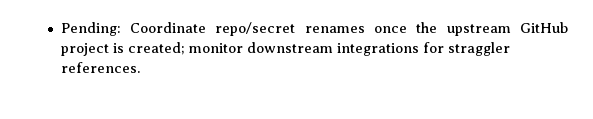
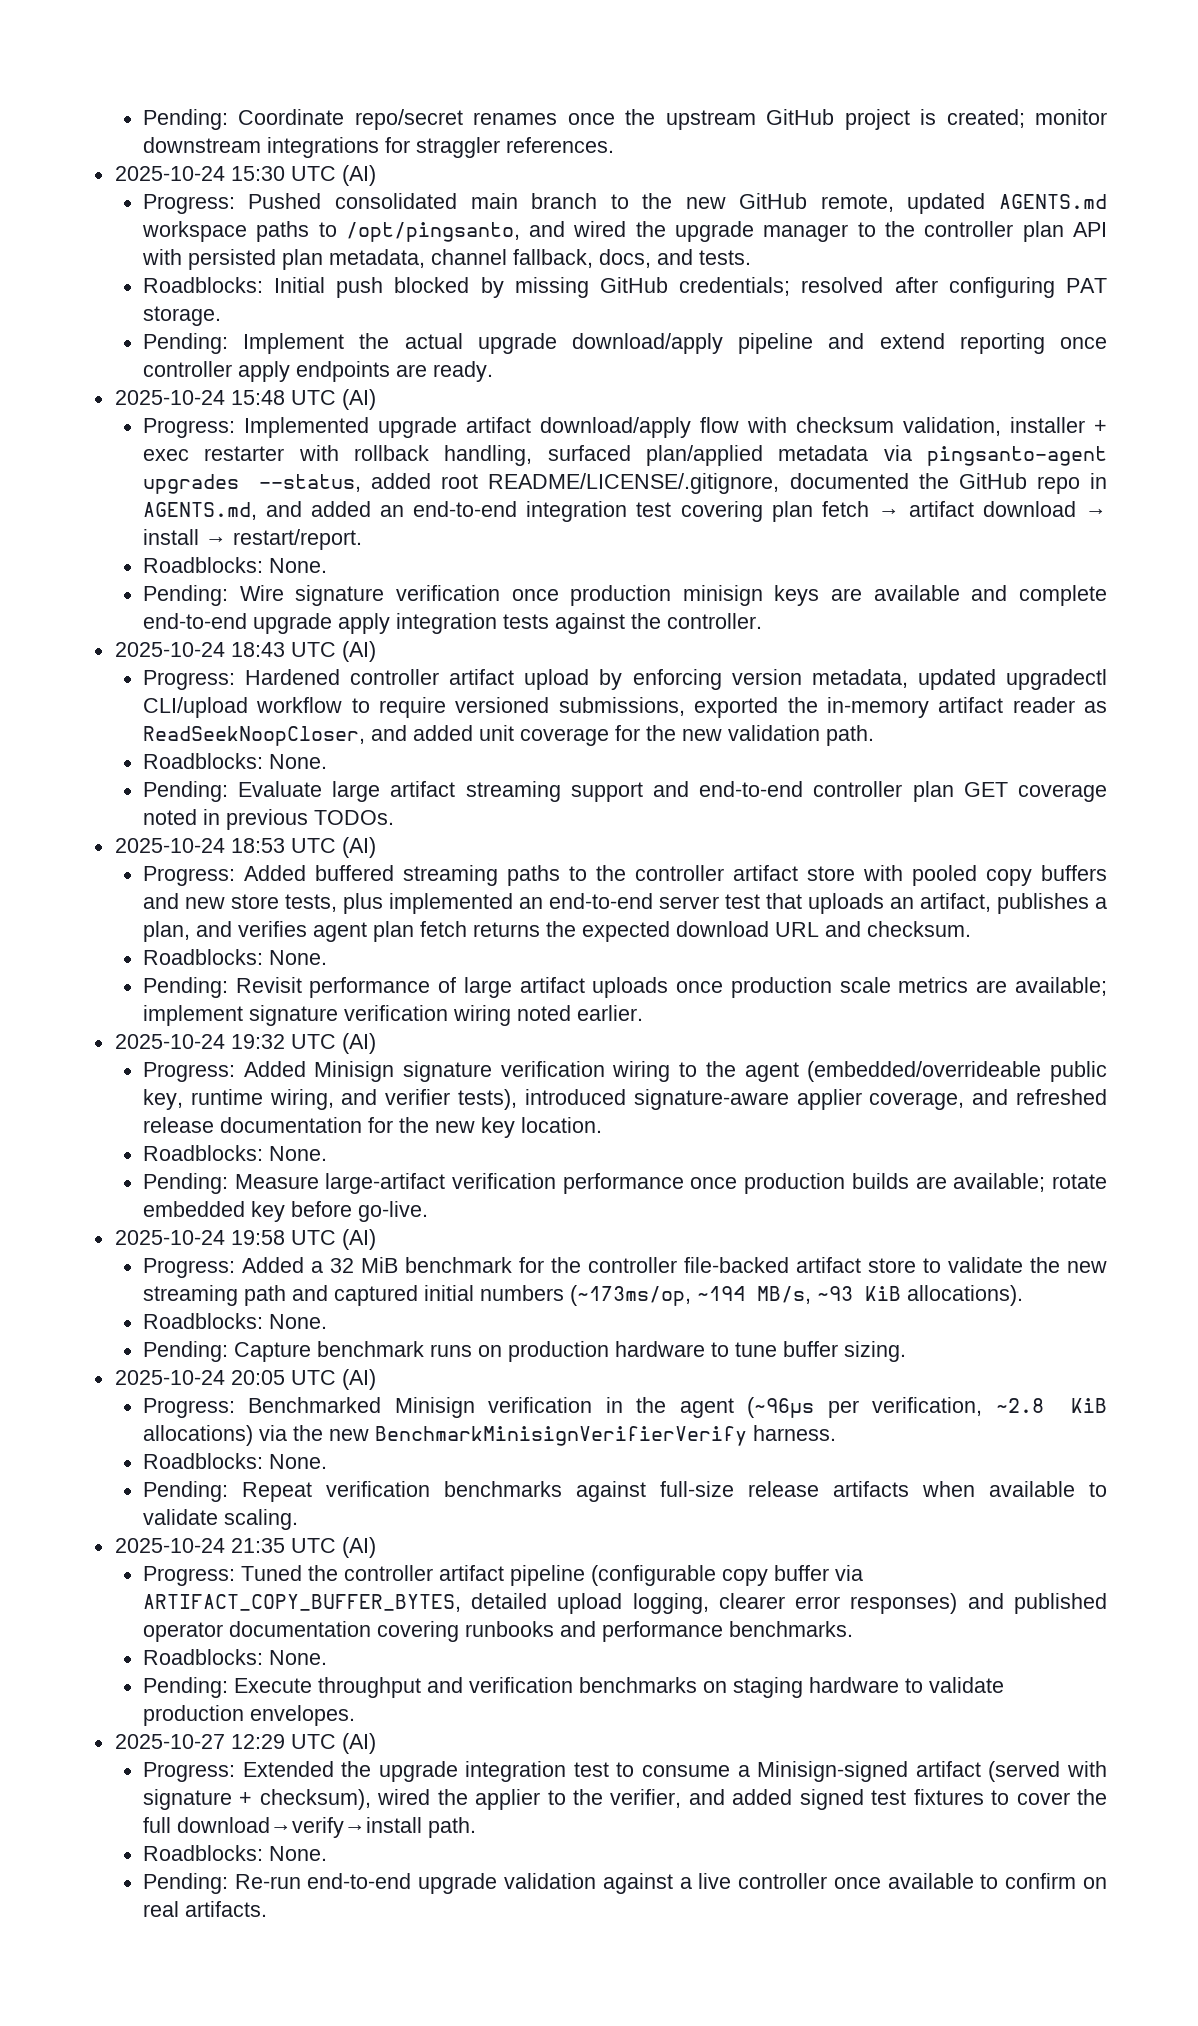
(140, 67) none -> [114,165,376,186] [142,193,1107,214] [141,221,1107,242] [141,249,751,270] [142,277,1107,298] [142,306,221,326] [142,333,1107,354] [142,361,493,382] [114,389,376,410] [142,417,1108,438] [142,445,1107,466] [142,473,1107,494] [142,501,1107,522] [142,529,362,550] [142,557,327,573] [142,585,1107,606] [142,613,762,634] [114,641,376,662] [142,669,1107,690] [142,697,1107,718] [142,725,874,746] [142,753,327,769] [142,781,1107,802] [142,809,394,830] [114,837,376,858] [142,865,1107,886] [142,893,1107,914] [142,921,971,942] [142,949,327,965] [142,977,1107,998] [142,1005,643,1026] [114,1033,376,1054] [142,1061,1107,1082] [142,1089,1107,1110] [142,1117,602,1138] [142,1145,327,1161] [142,1173,1107,1194] [142,1201,428,1222] [114,1229,376,1250] [142,1257,1107,1278] [142,1285,1023,1306] [142,1313,327,1329] [142,1341,906,1362] [114,1369,376,1390] [142,1397,1107,1418] [142,1425,836,1446] [142,1453,327,1469] [142,1481,1108,1502] [142,1509,298,1530] [114,1537,376,1558] [142,1565,863,1586] [142,1593,1107,1614] [142,1621,853,1642] [142,1649,327,1665] [142,1677,1004,1698] [142,1705,355,1726] [114,1733,376,1754] [142,1761,1107,1782] [142,1789,1108,1810] [142,1817,476,1838] [142,1845,327,1861] [142,1873,1108,1894] [142,1901,267,1917] // 2025-10-24 15:30 UTC (AI) // Progress: Pushed consolidated main branch to the new GitHub remote, updated AGENTS.md workspace paths to /opt/pingsanto, and wired the upgrade manager to the controller plan API with persisted plan metadata, channel fallback, docs, and tests. // Roadblocks: Initial push blocked by missing GitHub credentials; resolved after configuring PAT storage. // Pending: Implement the actual upgrade download/apply pipeline and extend reporting once controller apply endpoints are ready. // 2025-10-24 15:48 UTC (AI) // Progress: Implemented upgrade artifact download/apply flow with checksum validation, installer + exec restarter with rollback handling, surfaced plan/applied metadata via pingsanto-agent upgrades --status, added root README/LICENSE/.gitignore, documented the GitHub repo in AGENTS.md, and added an end-to-end integration test covering plan fetch → artifact download → install → restart/report. // Roadblocks: None. // Pending: Wire signature verification once production minisign keys are available and complete end-to-end upgrade apply integration tests against the controller. // 2025-10-24 18:43 UTC (AI) // Progress: Hardened controller artifact upload by enforcing version metadata, updated upgradectl CLI/upload workflow to require versioned submissions, exported the in-memory artifact reader as ReadSeekNoopCloser, and added unit coverage for the new validation path. // Roadblocks: None. // Pending: Evaluate large artifact streaming support and end-to-end controller plan GET coverage noted in previous TODOs. // 2025-10-24 18:53 UTC (AI) // Progress: Added buffered streaming paths to the controller artifact store with pooled copy buffers and new store tests, plus implemented an end-to-end server test that uploads an artifact, publishes a plan, and verifies agent plan fetch returns the expected download URL and checksum. // Roadblocks: None. // Pending: Revisit performance of large artifact uploads once production scale metrics are available; implement signature verification wiring noted earlier. // 2025-10-24 19:32 UTC (AI) // Progress: Added Minisign signature verification wiring to the agent (embedded/overrideable public key, runtime wiring, and verifier tests), introduced signature-aware applier coverage, and refreshed release documentation for the new key location. // Roadblocks: None. // Pending: Measure large-artifact verification performance once production builds are available; rotate embedded key before go-live. // 2025-10-24 19:58 UTC (AI) // Progress: Added a 32 MiB benchmark for the controller file-backed artifact store to validate the new streaming path and captured initial numbers (~173ms/op, ~194 MB/s, ~93 KiB allocations). // Roadblocks: None. // Pending: Capture benchmark runs on production hardware to tune buffer sizing. // 2025-10-24 20:05 UTC (AI) // Progress: Benchmarked Minisign verification in the agent (~96µs per verification, ~2.8 KiB allocations) via the new BenchmarkMinisignVerifierVerify harness. // Roadblocks: None. // Pending: Repeat verification benchmarks against full-size release artifacts when available to validate scaling. // 2025-10-24 21:35 UTC (AI) // Progress: Tuned the controller artifact pipeline (configurable copy buffer via ARTIFACT_COPY_BUFFER_BYTES, detailed upload logging, clearer error responses) and published operator documentation covering runbooks and performance benchmarks. // Roadblocks: None. // Pending: Execute throughput and verification benchmarks on staging hardware to validate production envelopes. // 2025-10-27 12:29 UTC (AI) // Progress: Extended the upgrade integration test to consume a Minisign-signed artifact (served with signature + checksum), wired the applier to the verifier, and added signed test fixtures to cover the full download→verify→install path. // Roadblocks: None. // Pending: Re-run end-to-end upgrade validation against a live controller once available to confirm on real artifacts.

